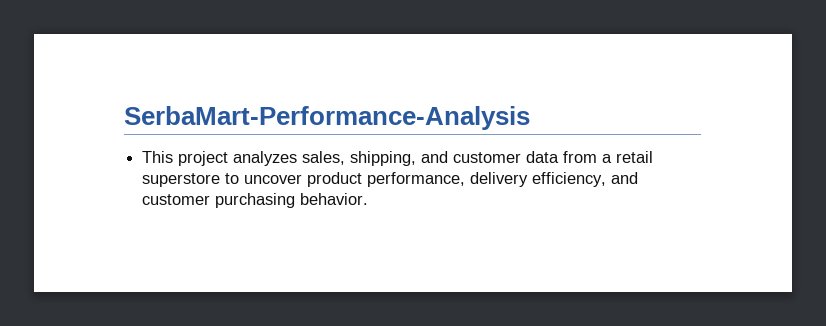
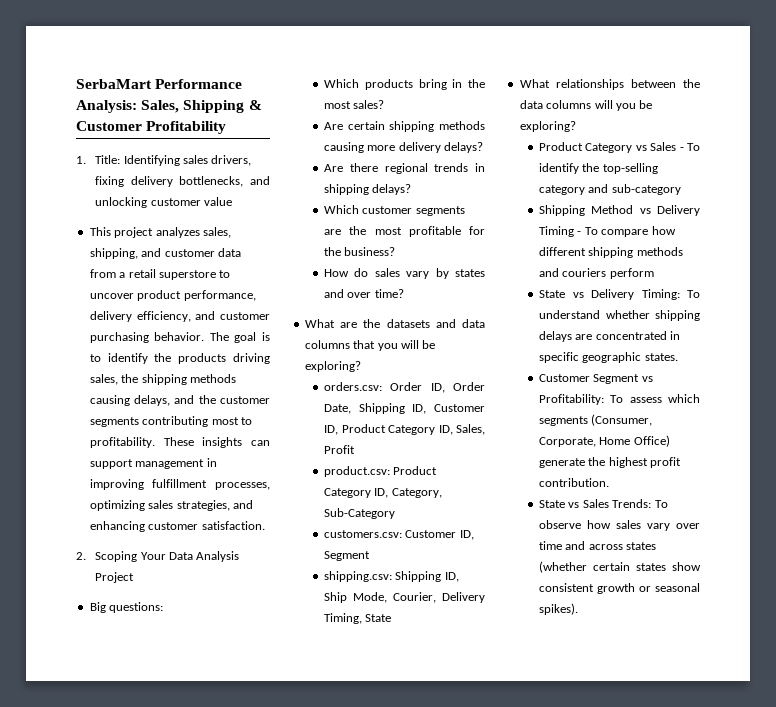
[124,106,530,130] SerbaMart-Performance-Analysis -> [76,79,243,89] [76,100,262,113] [76,121,227,134] [76,155,252,166] [95,176,270,187] [95,197,233,208] SerbaMart Performance Analysis: Sales, Shipping & Customer Profitability // 1. Title: Identifying sales drivers, fixing delivery bottlenecks, and unlocking customer value
(369, 199) none -> [209,332,270,343] [89,353,270,364] [89,374,236,385] [89,395,270,406] [89,416,252,427] [89,437,270,448] [89,458,217,469] [89,479,270,490] [89,500,253,511] [89,521,265,532] [76,551,240,562] [95,572,135,583] [89,602,164,613] [324,79,485,90] [324,100,385,109] [324,121,485,132] [324,142,484,153] [324,163,485,174] [324,184,412,195] [324,205,465,216] [324,226,485,237] [324,247,396,256] [324,268,485,279] [324,289,404,298] [304,319,485,328] [304,340,436,351] [304,361,361,372] [324,382,485,393] [324,403,485,414] [324,424,485,435] [324,445,356,454] [324,466,438,477] [324,488,442,498] [324,508,396,519] [324,530,474,540] [324,551,371,561] [324,571,459,582] [324,592,485,603] [324,613,392,624] [519,79,700,90] [519,100,653,111] [519,121,576,132] [539,142,700,153] [539,163,658,174] [539,184,681,195] [539,205,700,216] [539,226,676,237] [539,247,683,258] [539,268,654,279] [539,289,700,300] [539,310,700,321] [539,331,681,342] [539,352,678,363] [539,374,653,384] [539,394,700,405] [539,414,653,426] [539,435,670,447] [539,457,682,468] [539,478,610,487] [539,499,668,508] [539,520,700,531] [539,541,657,550] [539,561,701,573] [539,583,700,594] [539,603,579,615] The goal is to identify the products driving sales, the shipping methods causing delays, and the customer segments contributing most to profitability. These insights can support management in improving fulfillment processes, optimizing sales strategies, and enhancing customer satisfaction. // 2. Scoping Your Data Analysis Project // Big questions: // Which products bring in the most sales? // Are certain shipping methods causing more delivery delays? // Are there regional trends in shipping delays? // Which customer segments are the most profitable for the business? // How do sales vary by states and over time? // What are the datasets and data columns that you will be exploring? // orders.csv: Order ID, Order Date, Shipping ID, Customer ID, Product Category ID, Sales, Profit // product.csv: Product Category ID, Category, Sub-Category // customers.csv: Customer ID, Segment // shipping.csv: Shipping ID, Ship Mode, Courier, Delivery Timing, State // What relationships between the data columns will you be exploring? // Product Category vs Sales - To identify the top-selling category and sub-category // Shipping Method vs Delivery Timing - To compare how different shipping methods and couriers perform // State vs Delivery Timing: To understand whether shipping delays are concentrated in specific geographic states. // Customer Segment vs Profitability: To assess which segments (Consumer, Corporate, Home Office) generate the highest profit contribution. // State vs Sales Trends: To observe how sales vary over time and across states (whether certain states show consistent growth or seasonal spikes).

